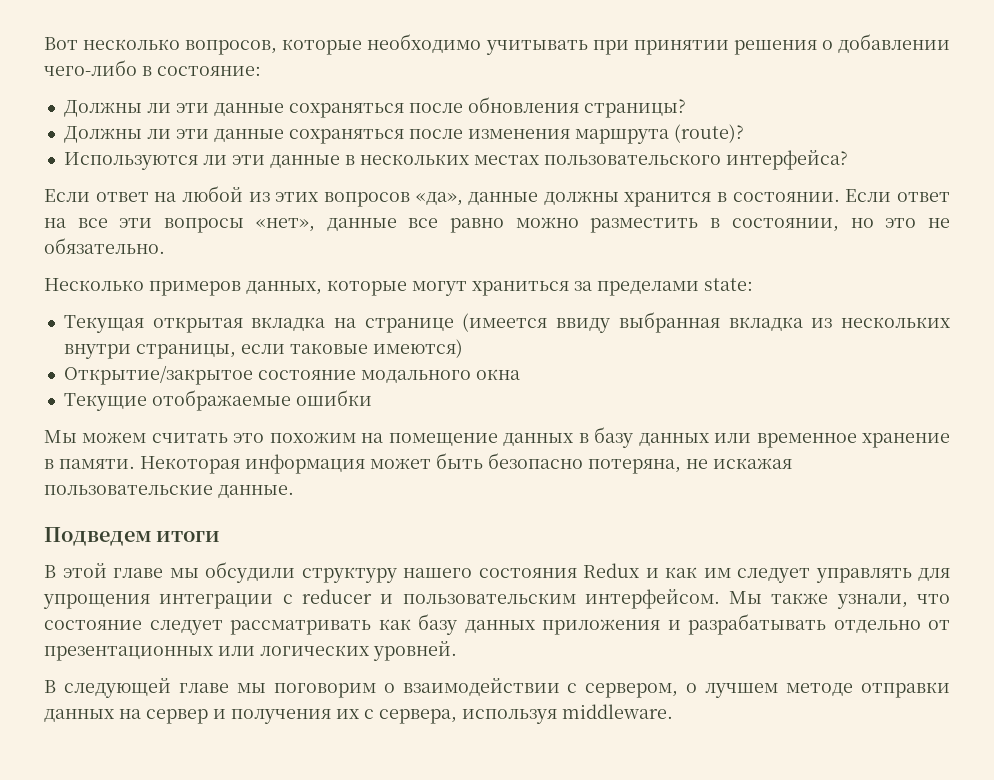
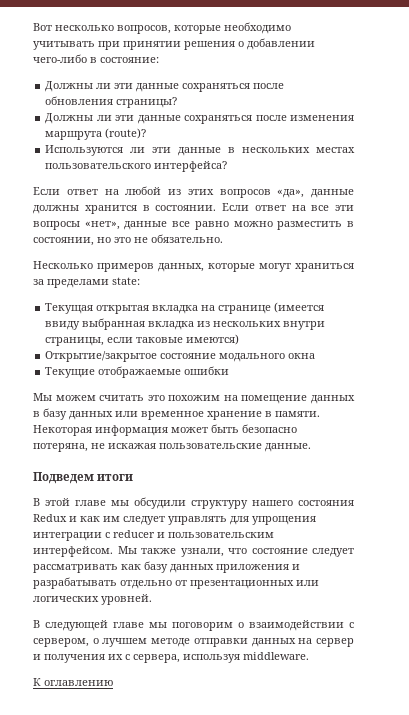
(673, 711) none -> [33,678,113,686] // К оглавлению

